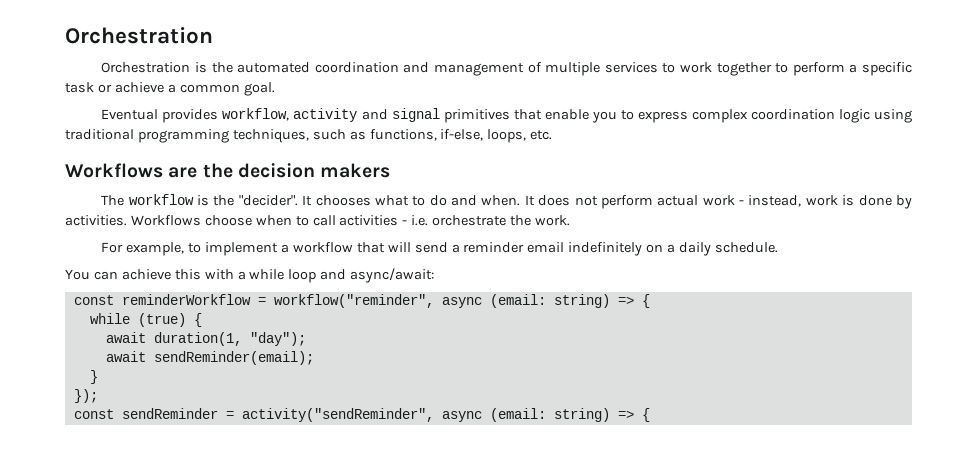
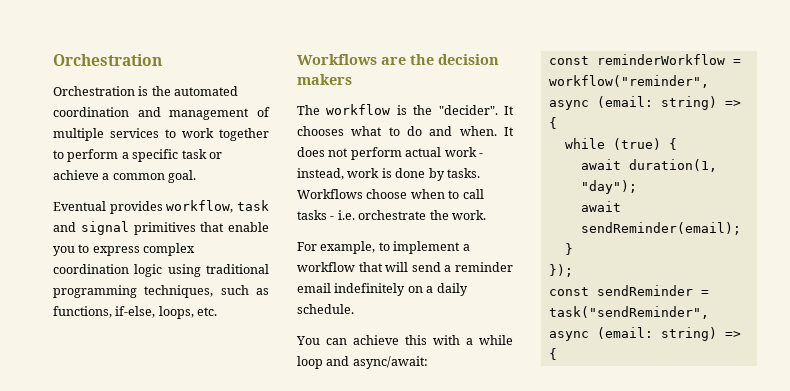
[293,108,358,122] activity -> [236,200,269,211] task
[65,215,127,226] activities. -> [446,168,480,178] tasks.
[339,215,399,226] activities -> [297,210,327,220] tasks
[241,408,434,422] activity("sendReminder", -> [548,306,709,319] task("sendReminder",

